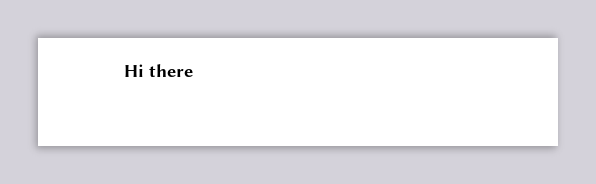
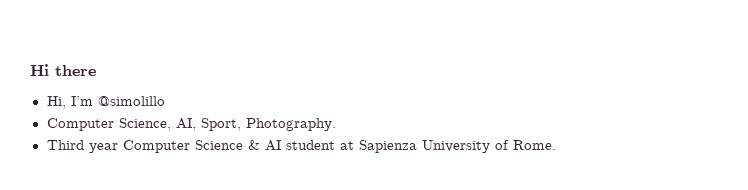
(193, 70) none -> [46,96,165,109] [46,118,336,131] [46,140,556,153] // Hi, I’m @simolillo // Computer Science, AI, Sport, Photography. // Third year Computer Science & AI student at Sapienza University of Rome.

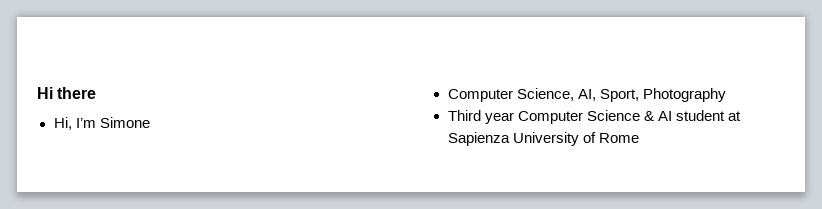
[97,96,165,106] @simolillo -> [99,117,150,128] Simone
[245,118,336,131] Photography. -> [642,88,726,102] Photography
[512,140,556,150] Rome. -> [598,133,639,143] Rome

